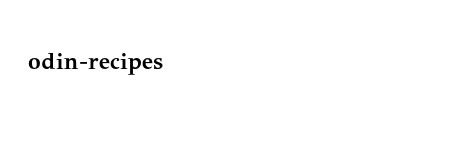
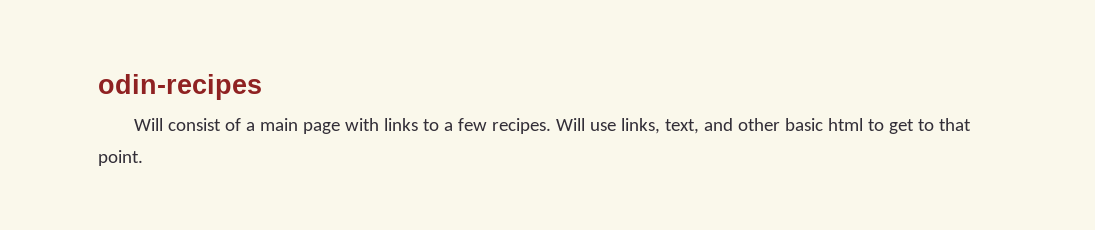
(163, 64) none -> [134,118,972,134] [98,150,143,166] // Will consist of a main page with links to a few recipes. Will use links, text, and other basic html to get to that point.

